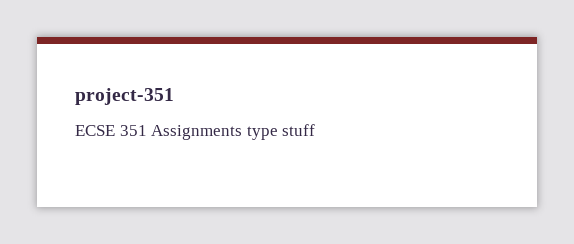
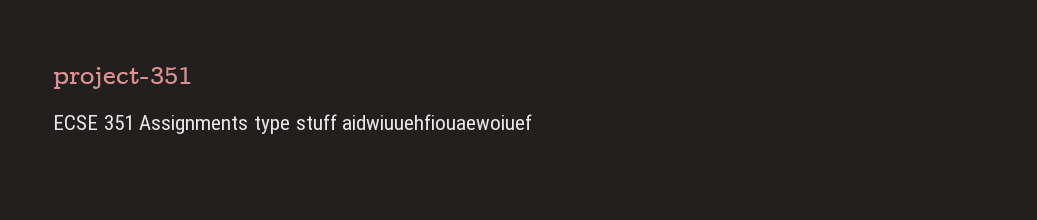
(316, 130) none -> [342,114,533,130] aidwiuuehfiouaewoiuef

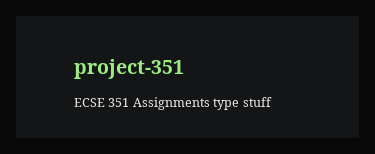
[342,114,533,130] aidwiuuehfiouaewoiuef -> (272, 102) none

